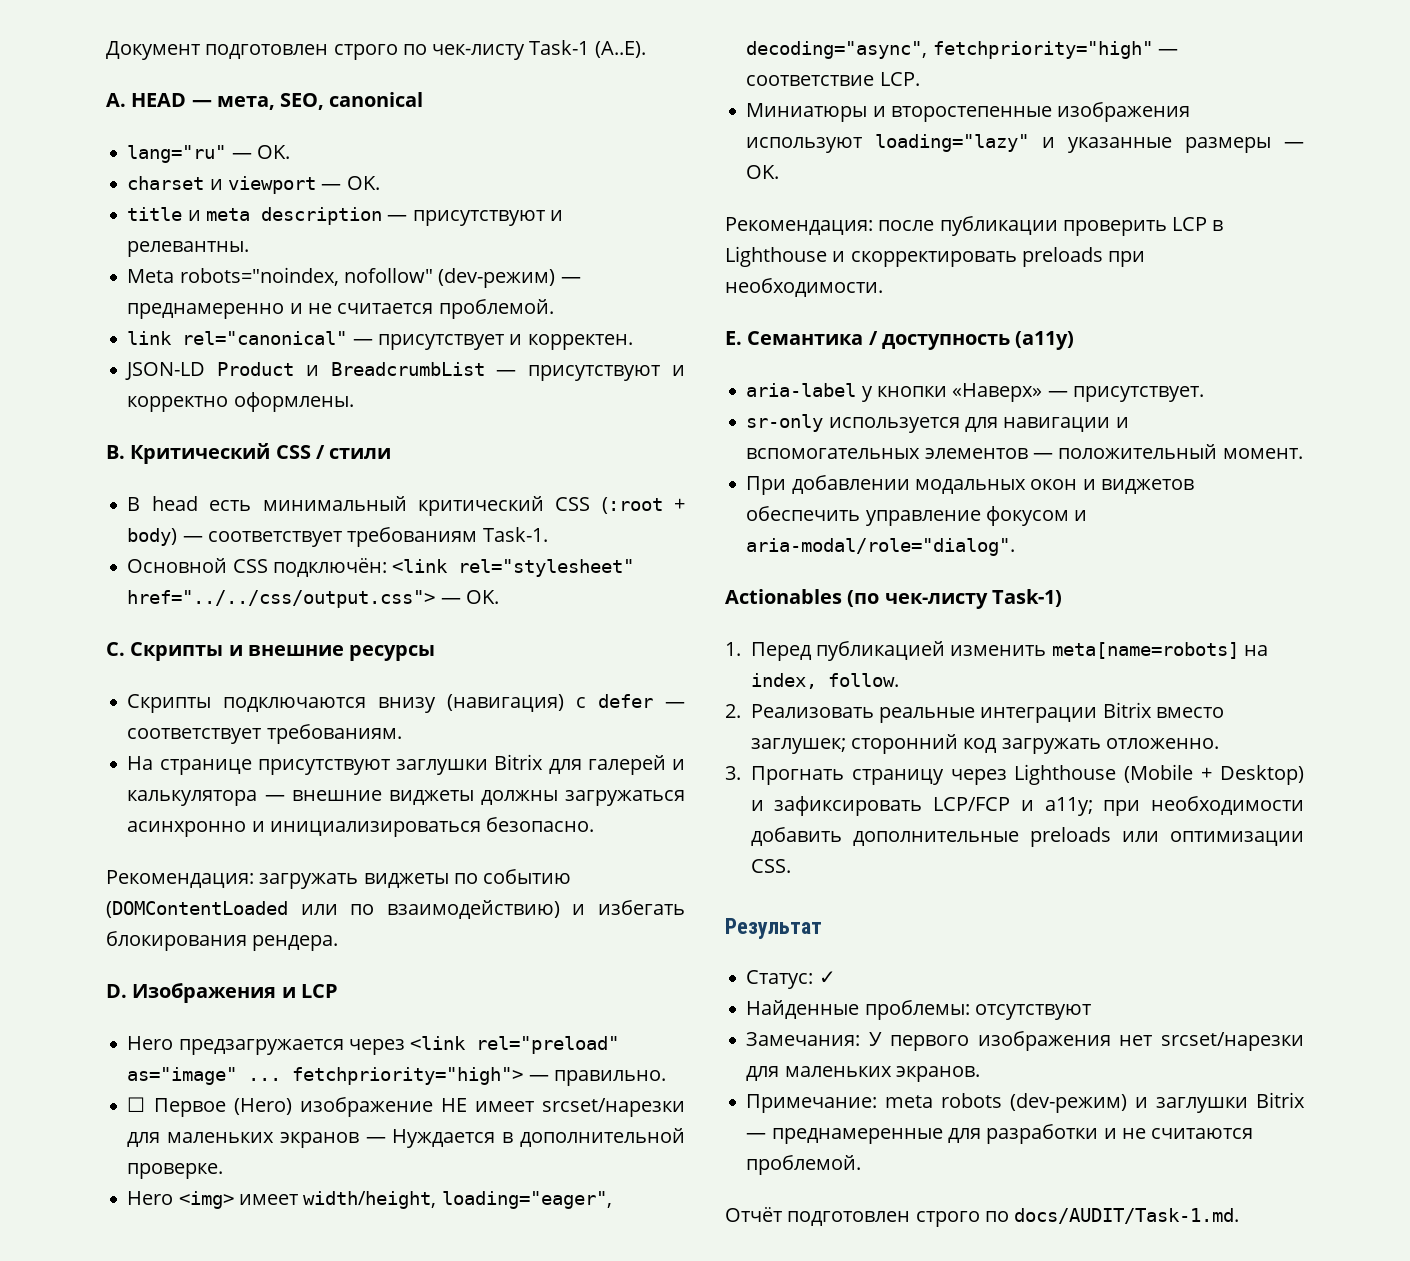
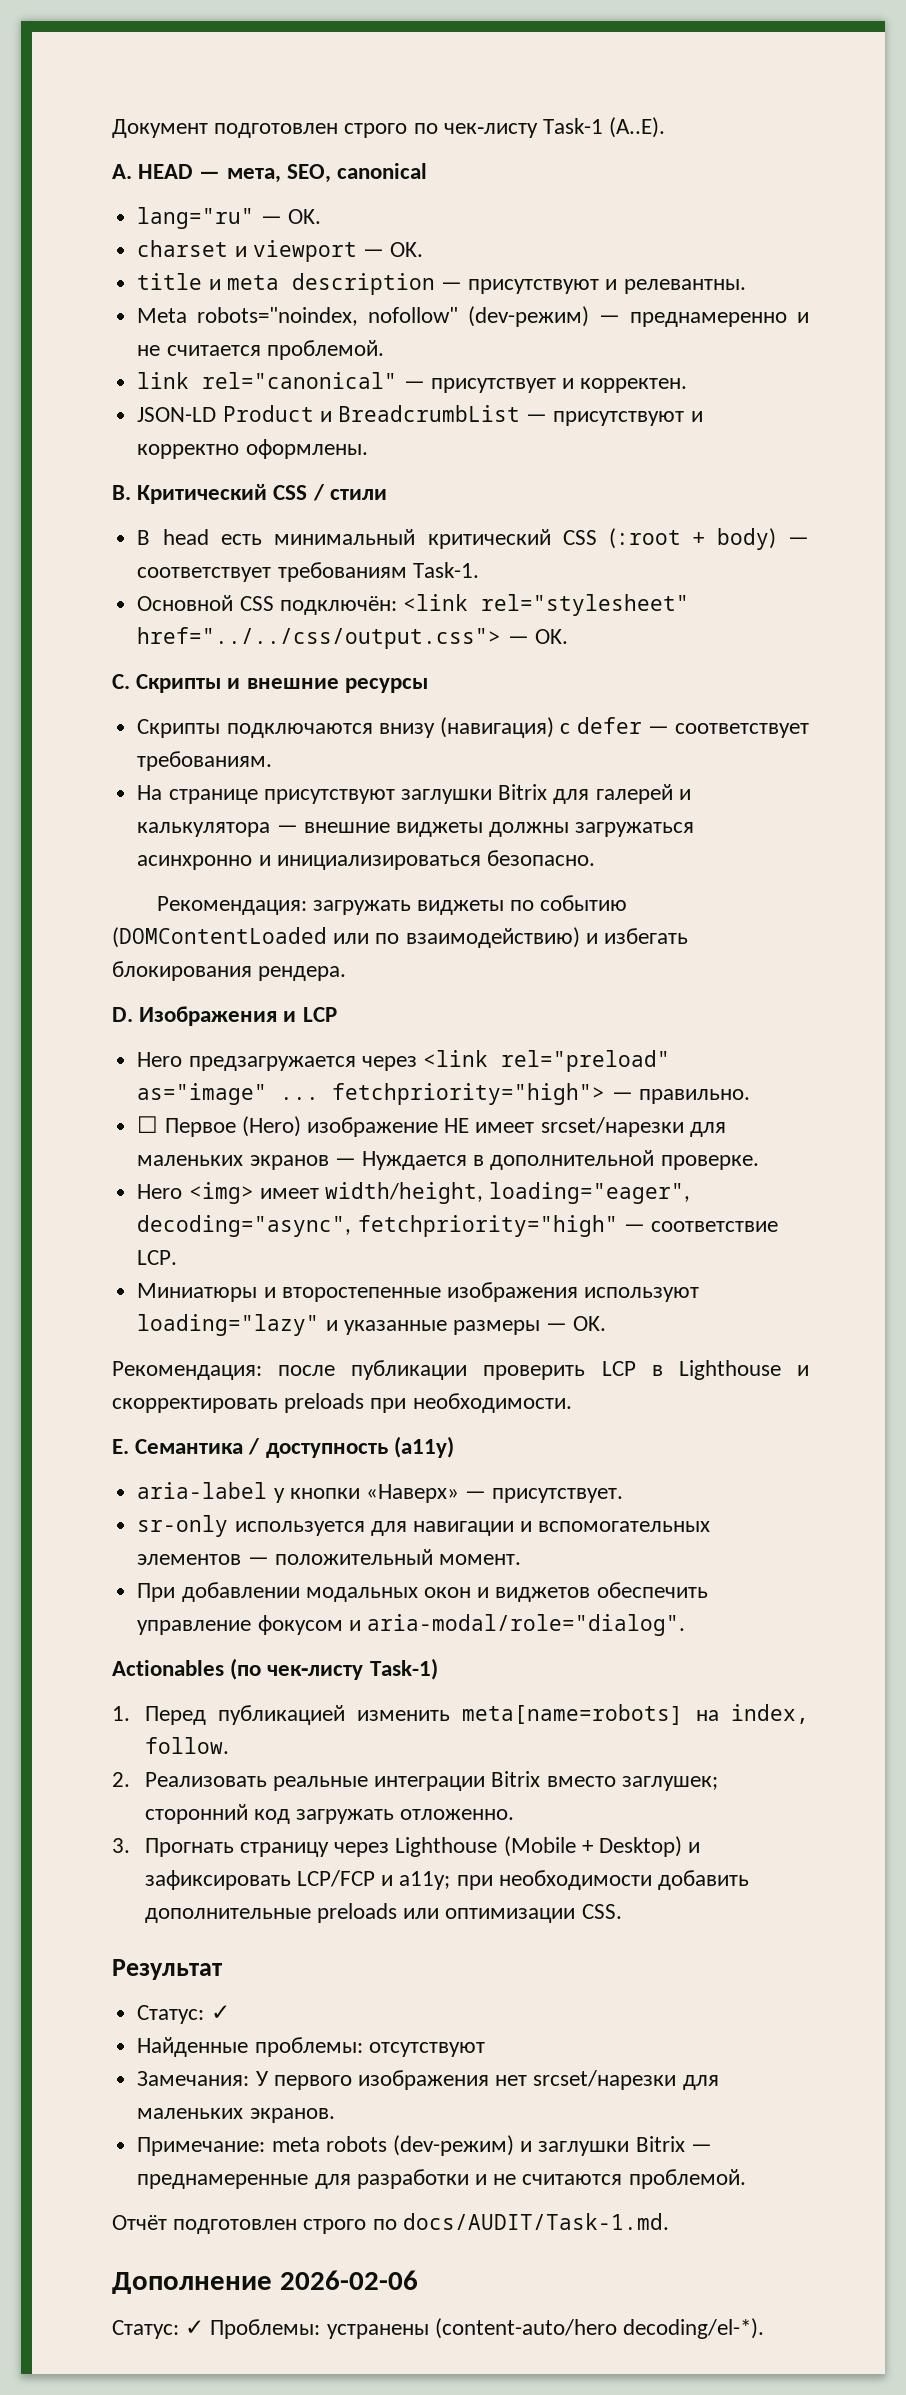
(1240, 1216) none -> [112,2270,418,2294] [112,2318,765,2339] // Дополнение 2026-02-06 // Статус: ✓ Проблемы: устранены (content-auto/hero decoding/el-*).

